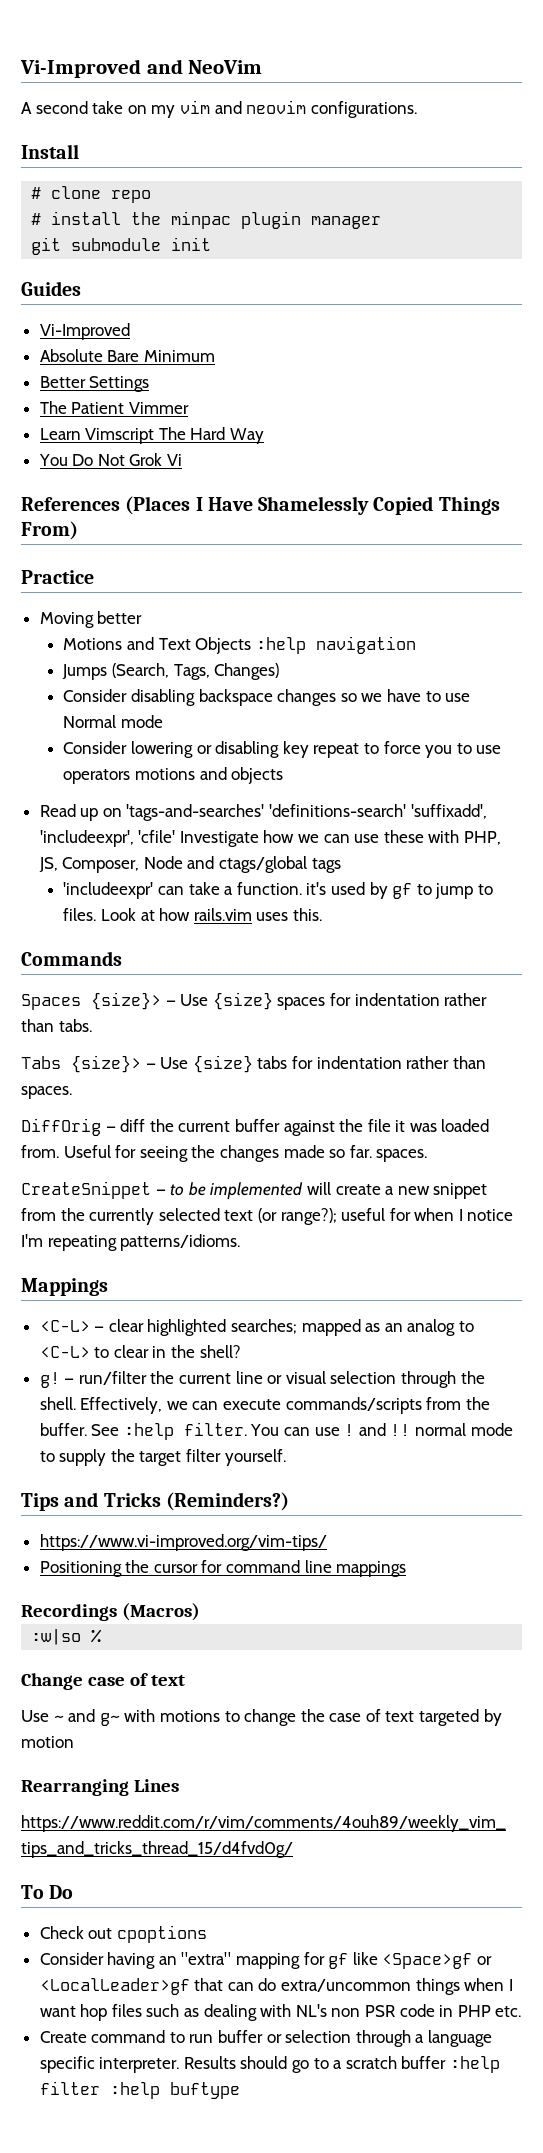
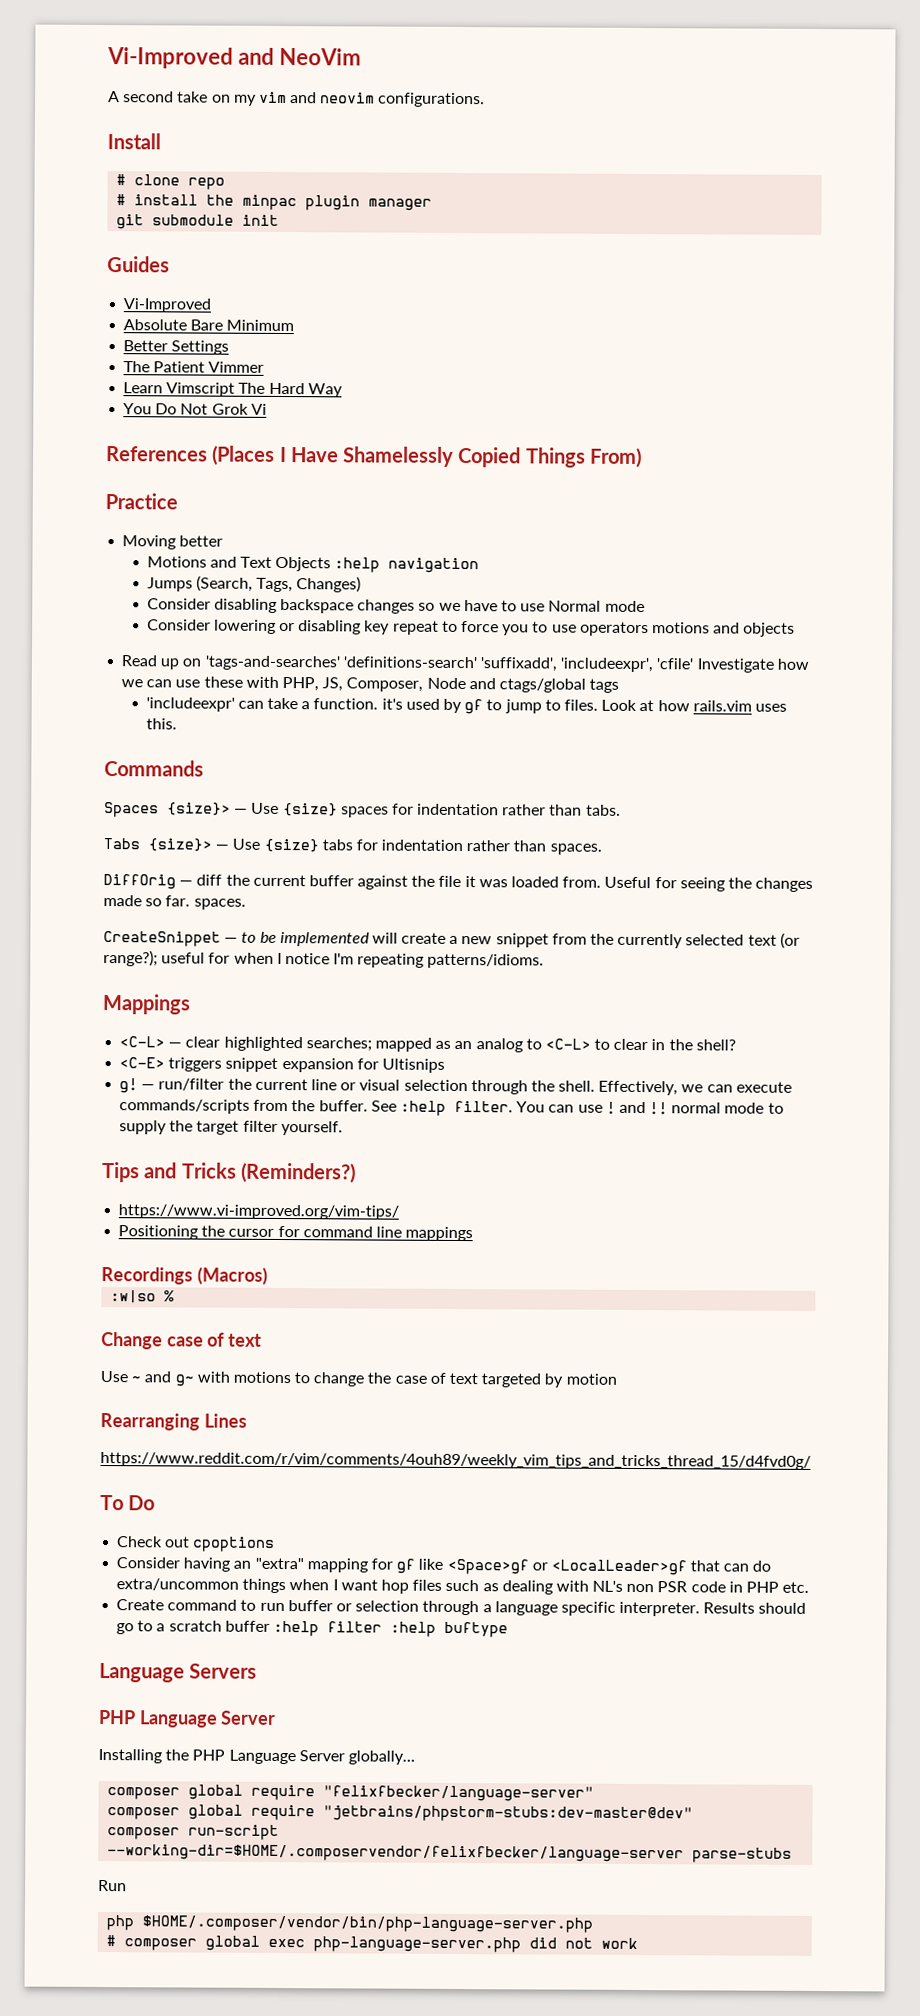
(241, 1351) none -> [119,1057,445,1073] // <C-E> triggers snippet expansion for Ultisnips
(240, 2090) none -> [99,1662,258,1683] [98,1709,277,1728] [98,1748,415,1765] [107,1784,595,1802] [107,1804,694,1823] [107,1824,280,1841] [107,1844,793,1863] [98,1879,127,1892] [106,1915,594,1933] [106,1935,639,1953] // Language Servers // PHP Language Server // Installing the PHP Language Server globally… // composer global require "felixfbecker/language-server" // composer global require "jetbrains/phpstorm-stubs:dev-master@dev" // composer run-script --working-dir=$HOME/.composervendor/felixfbecker/language-server parse-stubs // Run // php $HOME/.composer/vendor/bin/php-language-server.php // # composer global exec php-language-server.php did not work

